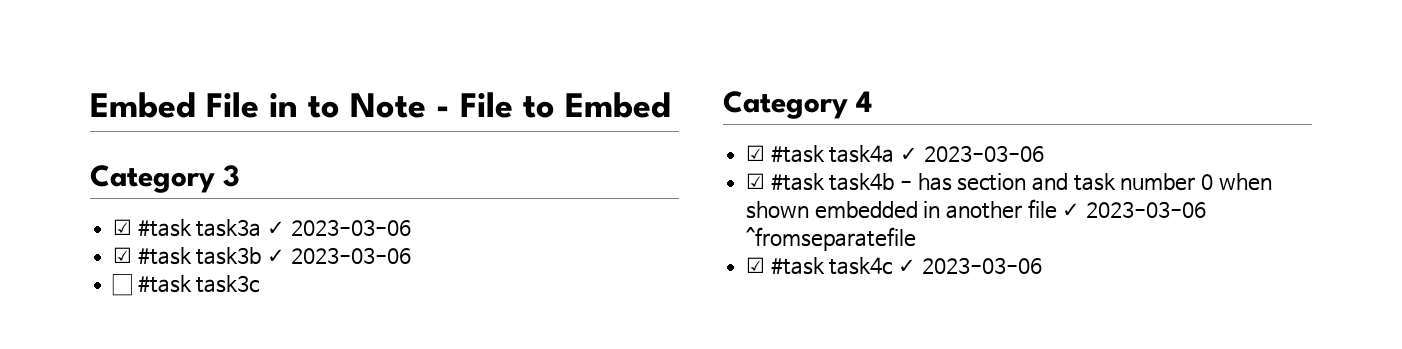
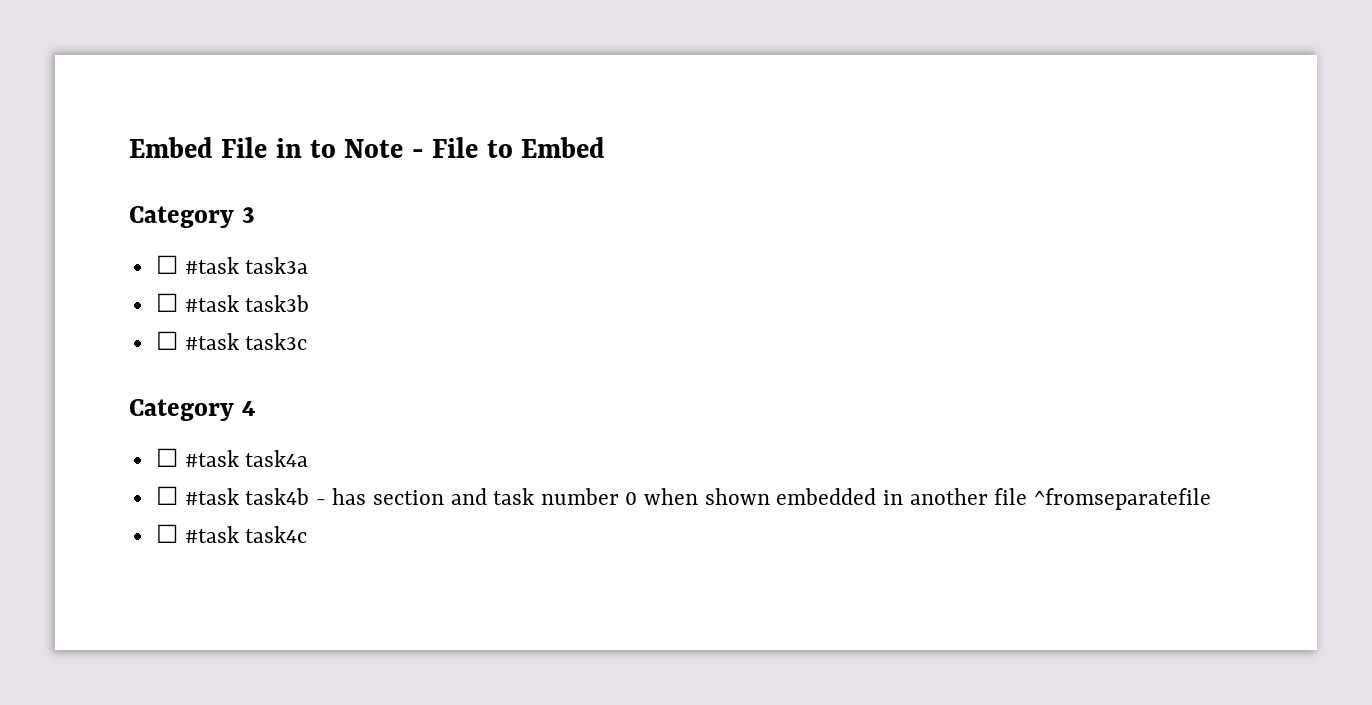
[113,219,133,235] ☑ -> [155,255,178,274] ☐
[267,219,411,236] [113,247,133,263] ✓ 2023-03-06 // ☑ -> [155,293,178,312] // ☐
[267,247,411,264] ✓ 2023-03-06 -> (310, 303) none
[746,145,766,161] ☑ -> [155,448,178,467] ☐
[900,145,1044,162] [746,173,766,189] ✓ 2023-03-06 // ☑ -> [155,486,178,505] // ☐
[1062,201,1207,218] ✓ 2023-03-06 -> (1028, 496) none
[746,257,766,273] ☑ -> [155,524,178,543] ☐
[898,257,1042,274] ✓ 2023-03-06 -> (308, 534) none

